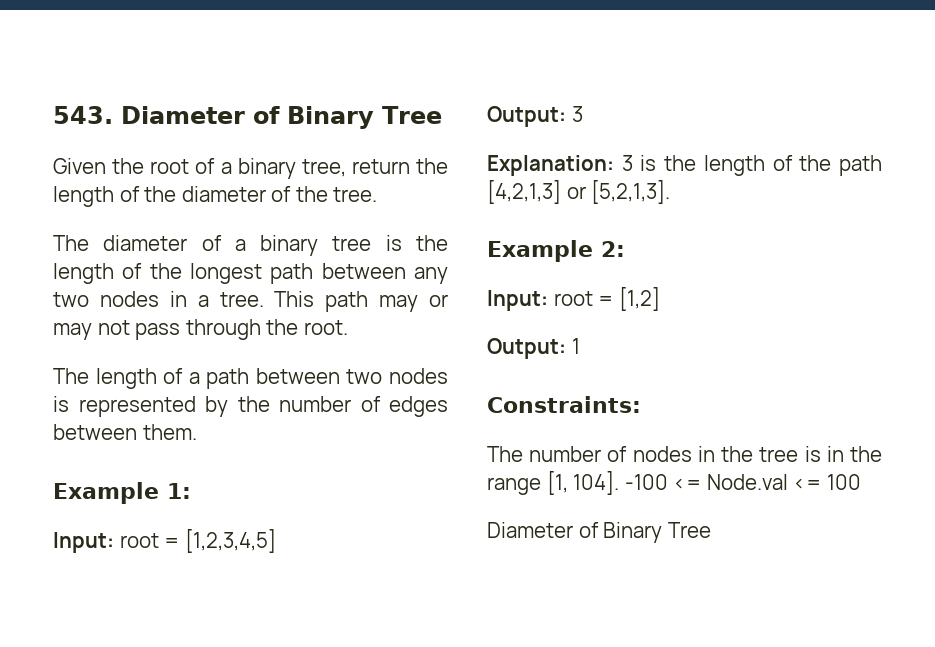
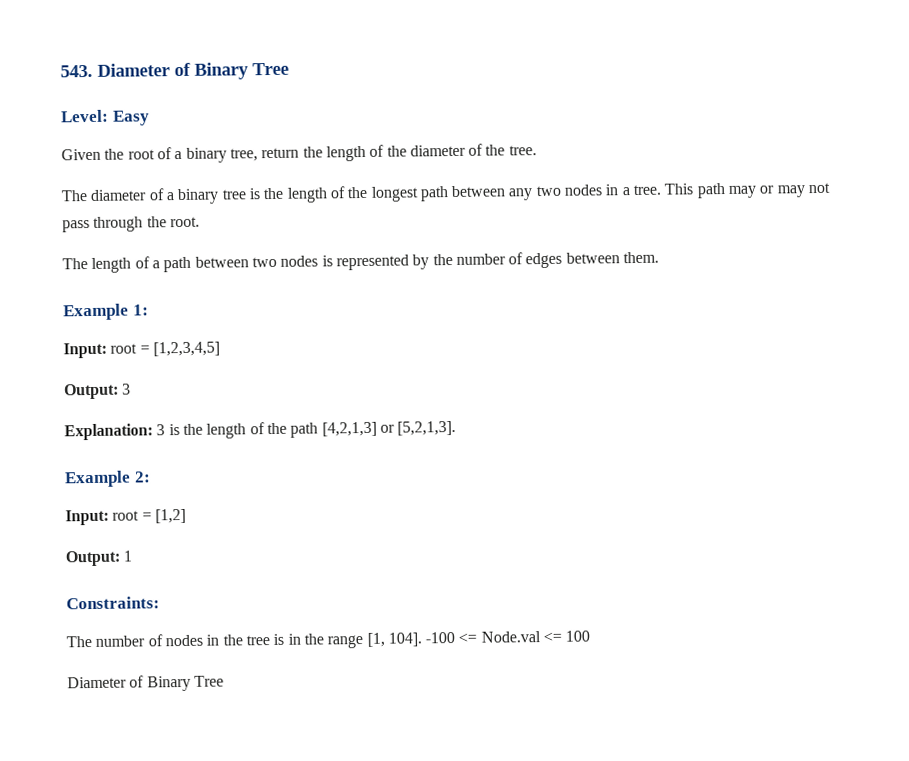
(442, 115) none -> [61,109,150,126] // Level: Easy

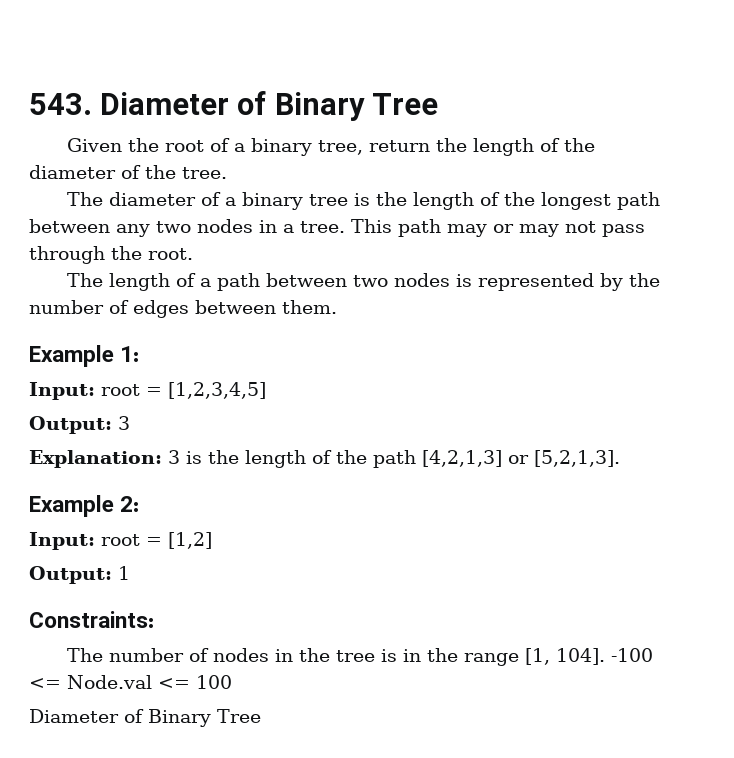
[61,109,150,126] // Level: Easy -> (438, 104) none

